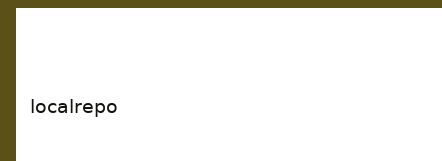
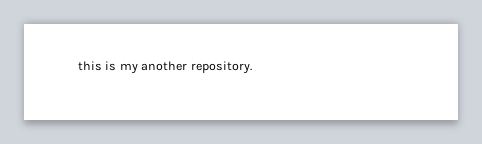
[30,99,118,117] localrepo -> [78,61,252,74] this is my another repository.

